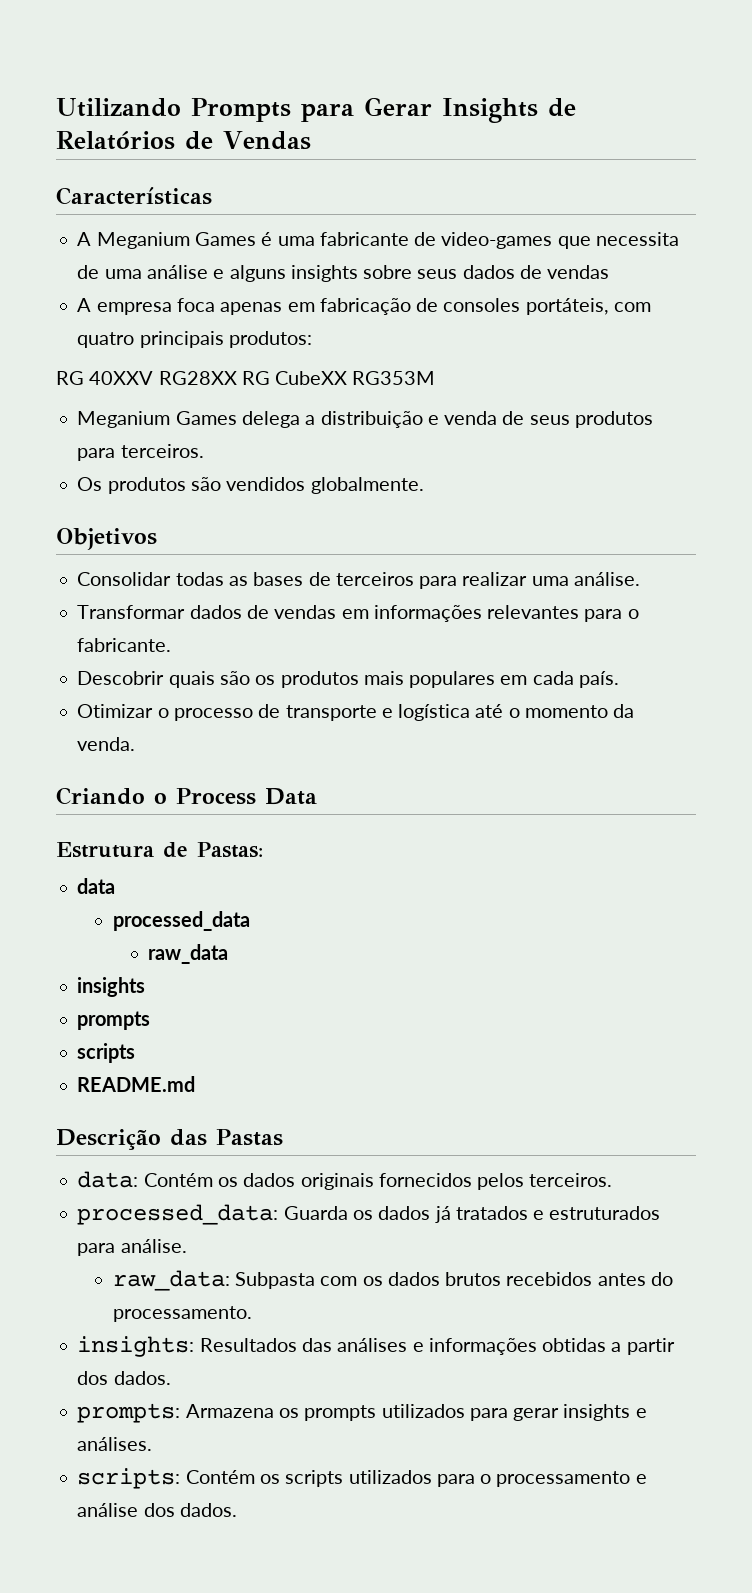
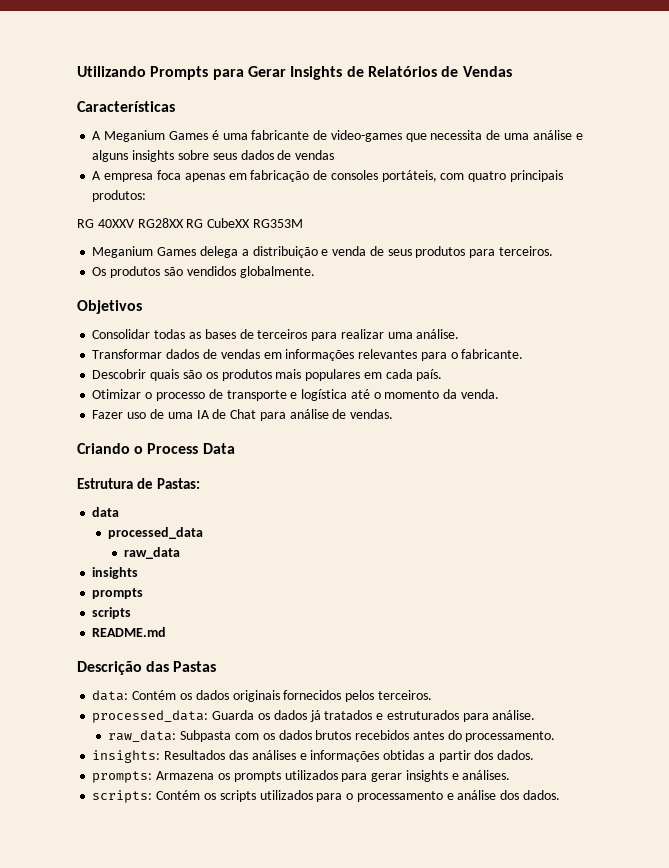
(136, 744) none -> [92,409,394,421] // Fazer uso de uma IA de Chat para análise de vendas.

